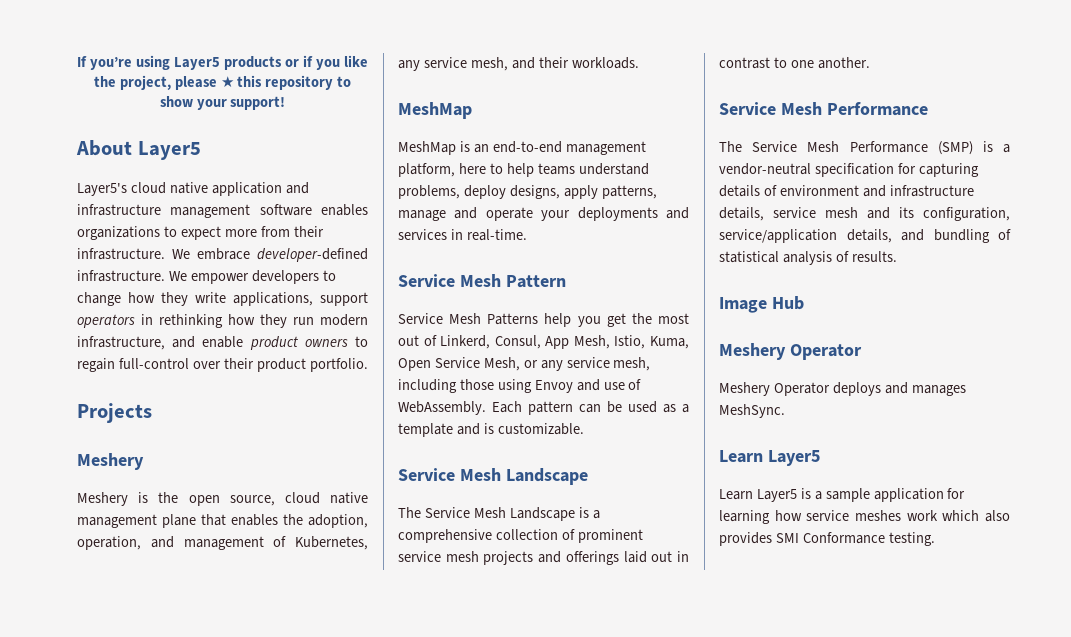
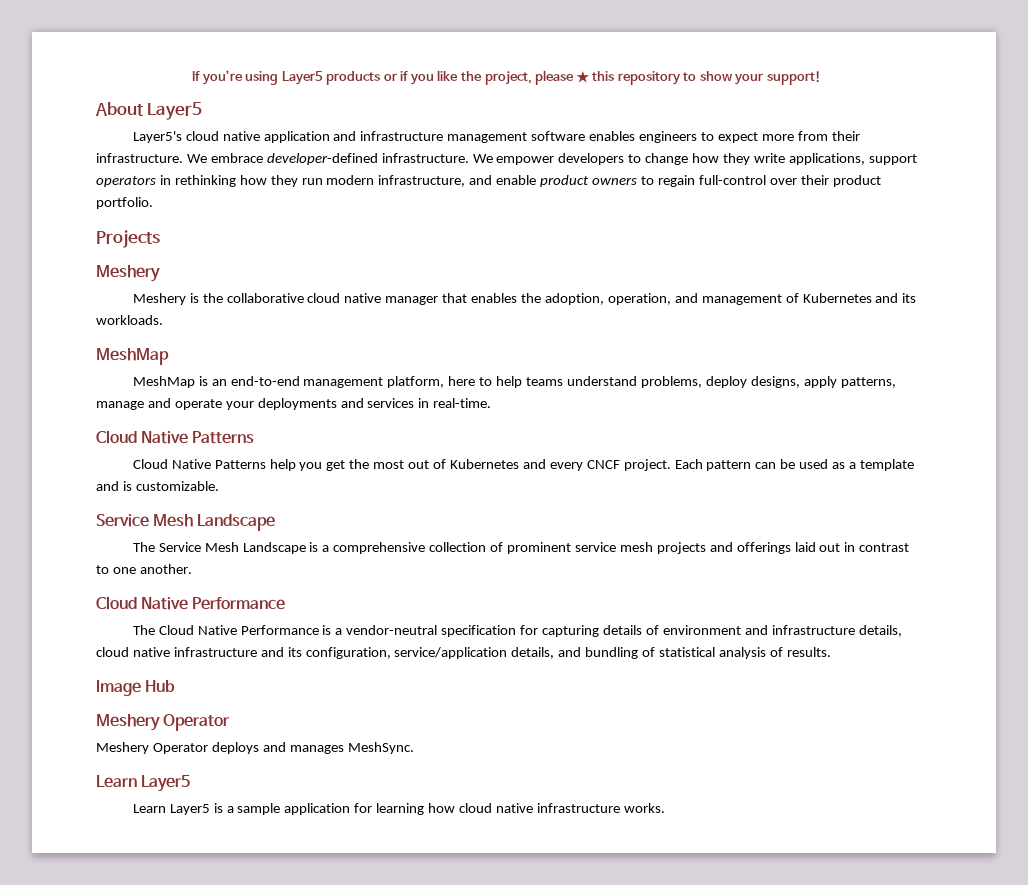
[77,226,160,240] organizations -> [639,131,698,143] engineers
[188,492,368,506] [77,514,196,528] open source, cloud native management plane -> [226,293,439,305] collaborative cloud native manager
[295,536,368,550] [398,57,569,71] Kubernetes, any service mesh, and their -> [802,293,917,303] Kubernetes and its
[398,274,566,288] [398,313,482,324] Service Mesh Pattern // Service Mesh -> [96,430,255,444] [132,459,211,469] Cloud Native Patterns // Cloud Native
[440,335,689,349] [398,357,651,371] [398,379,642,393] [398,401,486,415] Linkerd, Consul, App Mesh, Istio, Kuma, Open Service Mesh, or any service mesh, including those using Envoy and use of WebAssembly. -> [449,459,671,471] Kubernetes and every CNCF project.
[719,102,822,115] Service Mesh -> [96,596,189,610] Cloud Native
[752,141,973,155] Service Mesh Performance (SMP) -> [158,625,319,635] Cloud Native Performance
[773,207,858,218] service mesh -> [96,647,257,657] cloud native infrastructure
[806,510,1010,522] [719,532,935,546] service meshes work which also provides SMI Conformance testing. -> [459,803,665,813] cloud native infrastructure works.

